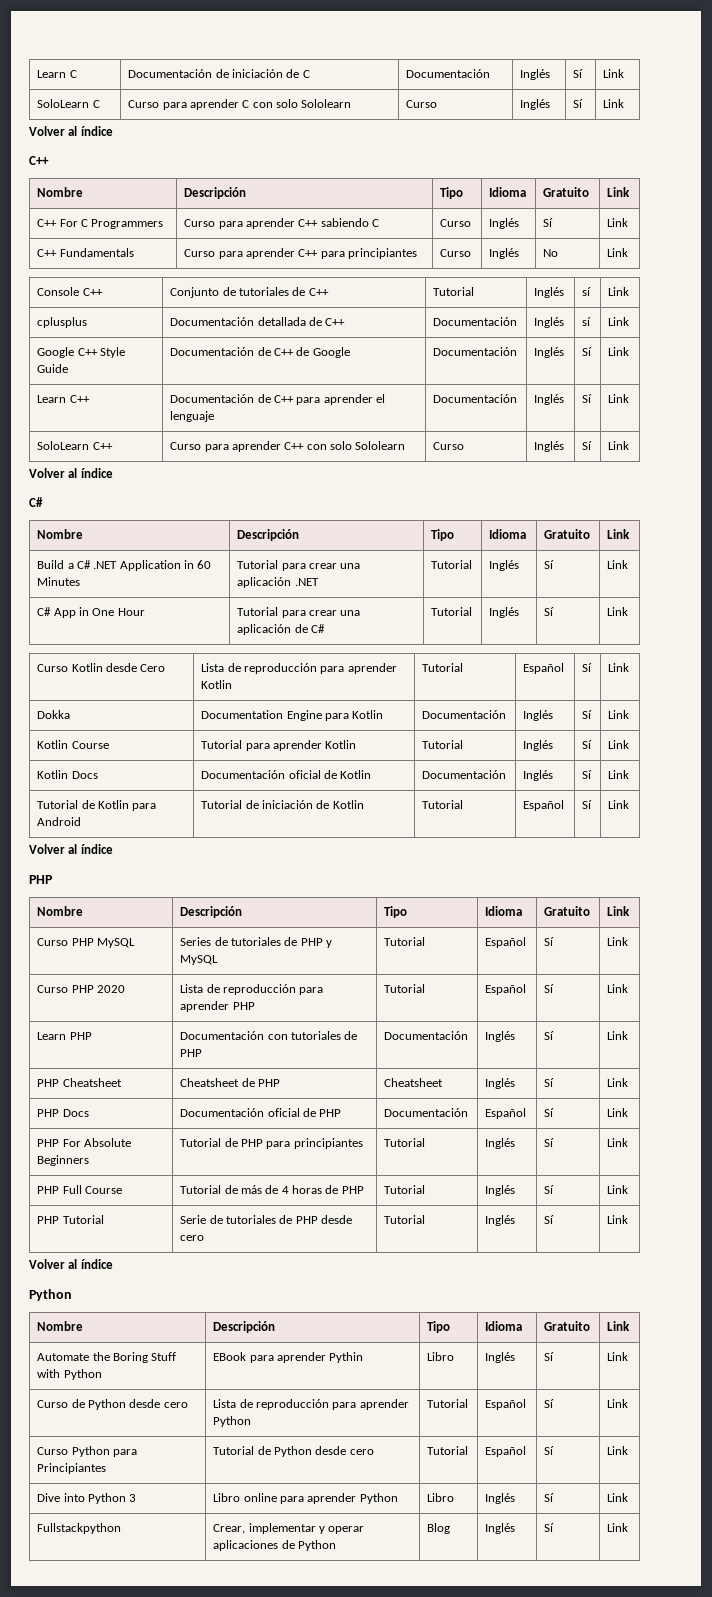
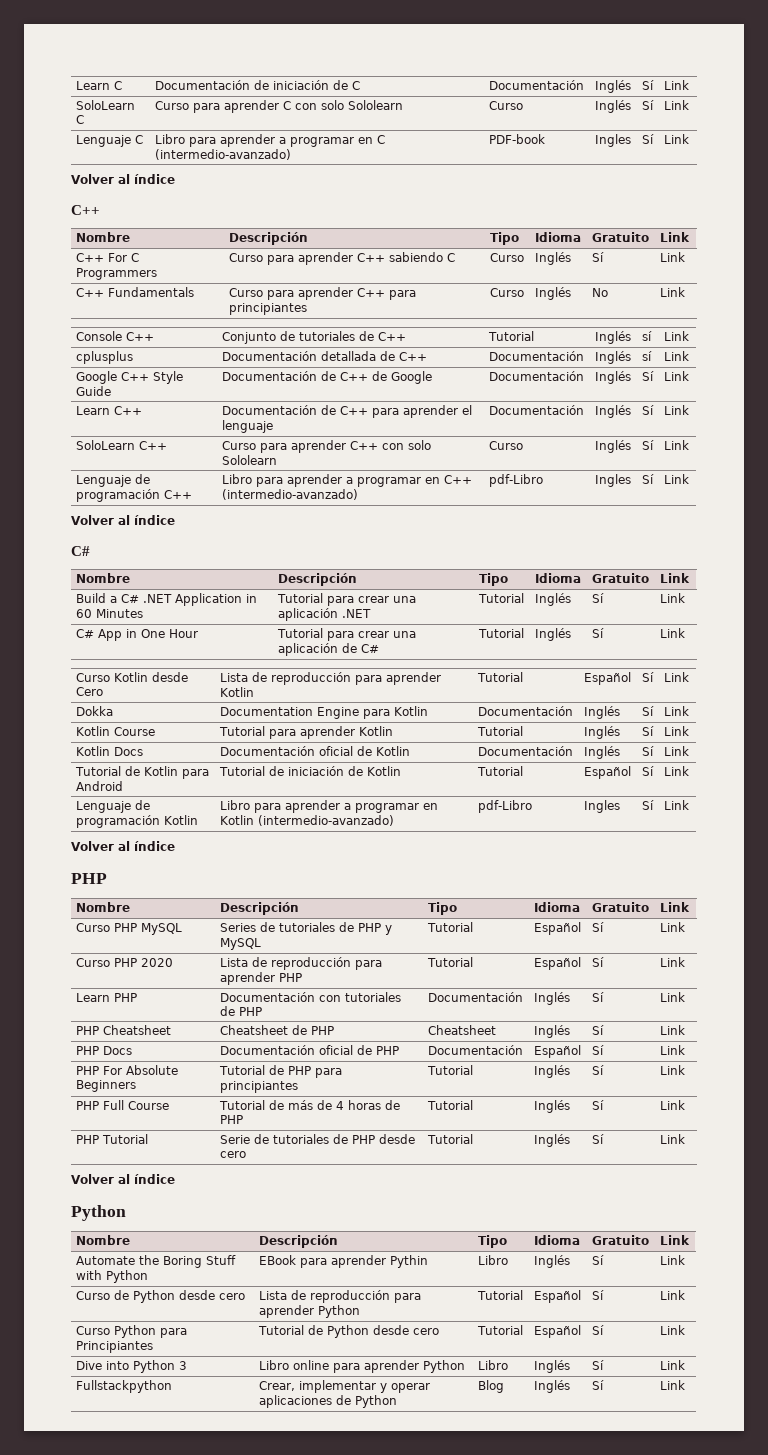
(625, 103) none -> [76,135,144,147] [155,134,386,147] [155,149,292,160] [489,134,546,144] [595,134,632,147] [642,134,655,144] [664,134,690,144] // Lenguaje C | Libro para aprender a programar en C (intermedio-avanzado) | PDF-book | Ingles | Sí | Link
(630, 445) none -> [76,474,151,487] [76,489,193,502] [222,474,473,487] [222,489,359,500] [489,474,544,487] [595,474,632,487] [642,474,655,484] [664,474,690,484] // Lenguaje de programación C++ | Libro para aprender a programar en C++ (intermedio-avanzado) | pdf-Libro | Ingles | Sí | Link
(630, 804) none -> [76,800,151,813] [76,815,199,828] [220,800,439,813] [220,815,395,826] [478,800,533,813] [584,800,621,813] [642,800,655,810] [664,800,690,810] // Lenguaje de programación Kotlin | Libro para aprender a programar en Kotlin (intermedio-avanzado) | pdf-Libro | Ingles | Sí | Link

